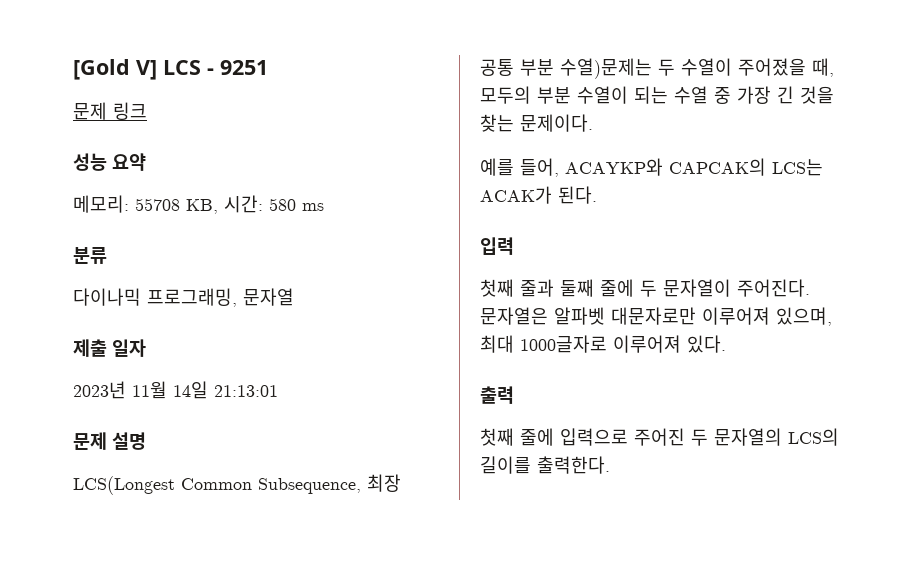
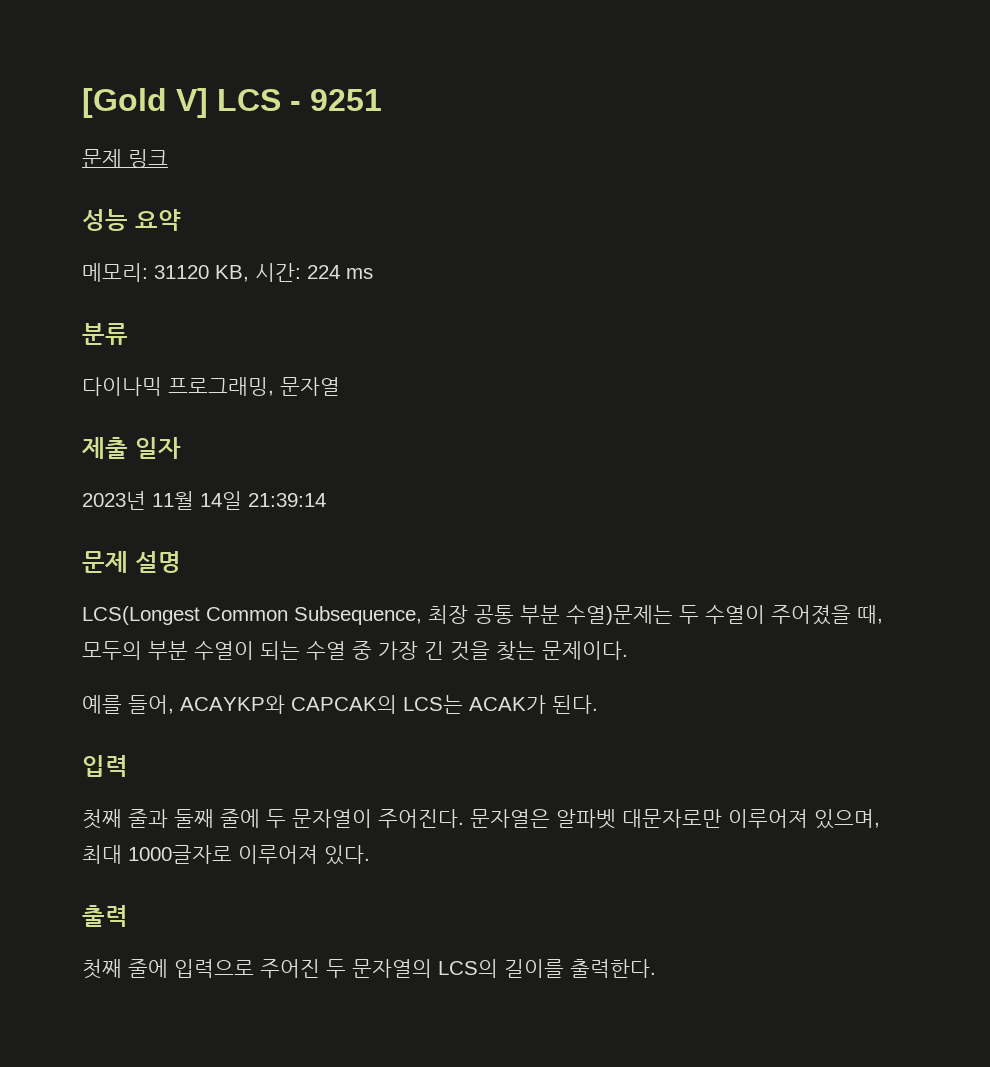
[135,198,180,211] 55708 -> [154,265,209,279] 31120
[269,198,296,211] 580 -> [307,265,340,279] 224
[214,385,278,397] 21:13:01 -> [248,493,326,507] 21:39:14

